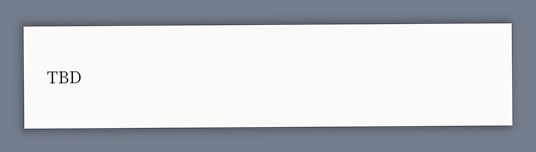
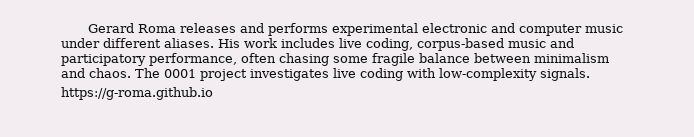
[46,71,83,84] TBD -> [88,23,624,36] [61,38,574,51] [61,53,609,66] [61,68,590,81] [61,87,213,100] Gerard Roma releases and performs experimental electronic and computer music under different aliases. His work includes live coding, corpus-based music and participatory performance, often chasing some fragile balance between minimalism and chaos. The 0001 project investigates live coding with low-complexity signals. // https://g-roma.github.io

